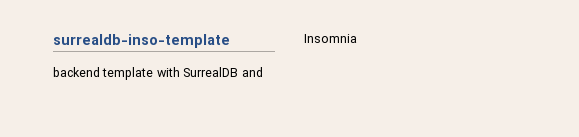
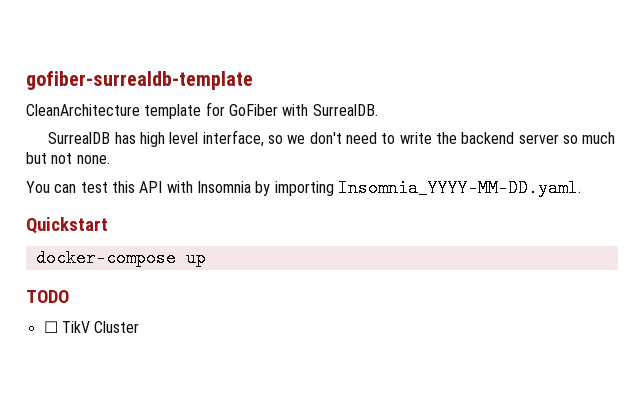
[53,34,230,48] [53,67,263,80] [304,34,357,43] surrealdb-inso-template // backend template with SurrealDB and Insomnia -> [26,71,253,90] [26,102,378,119] [48,130,616,147] [26,152,110,164] [26,179,581,197] [26,217,108,234] [35,249,206,267] [26,290,69,303] [43,321,140,333] gofiber-surrealdb-template // CleanArchitecture template for GoFiber with SurrealDB. // SurrealDB has high level interface, so we don't need to write the backend server so much but not none. // You can test this API with Insomnia by importing Insomnia_YYYY-MM-DD.yaml. // Quickstart // docker-compose up // TODO // ☐ TikV Cluster

